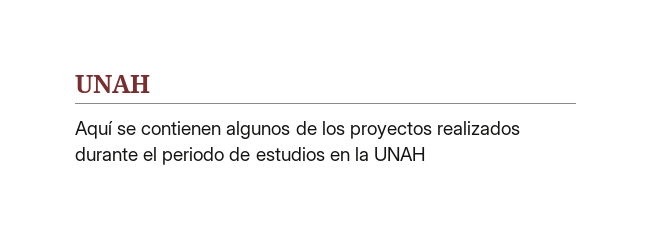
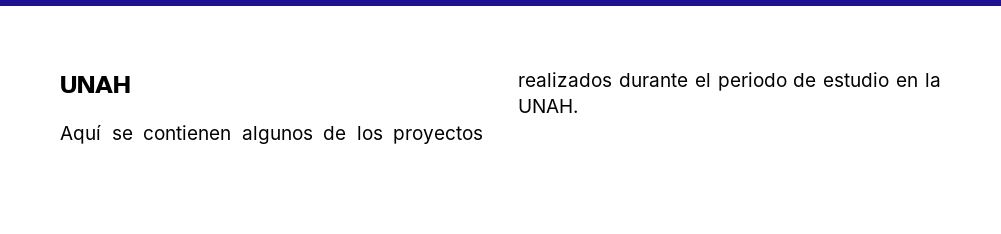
[255,147,325,161] estudios -> [823,72,890,87] estudio
[373,147,425,161] UNAH -> [518,99,578,113] UNAH.

